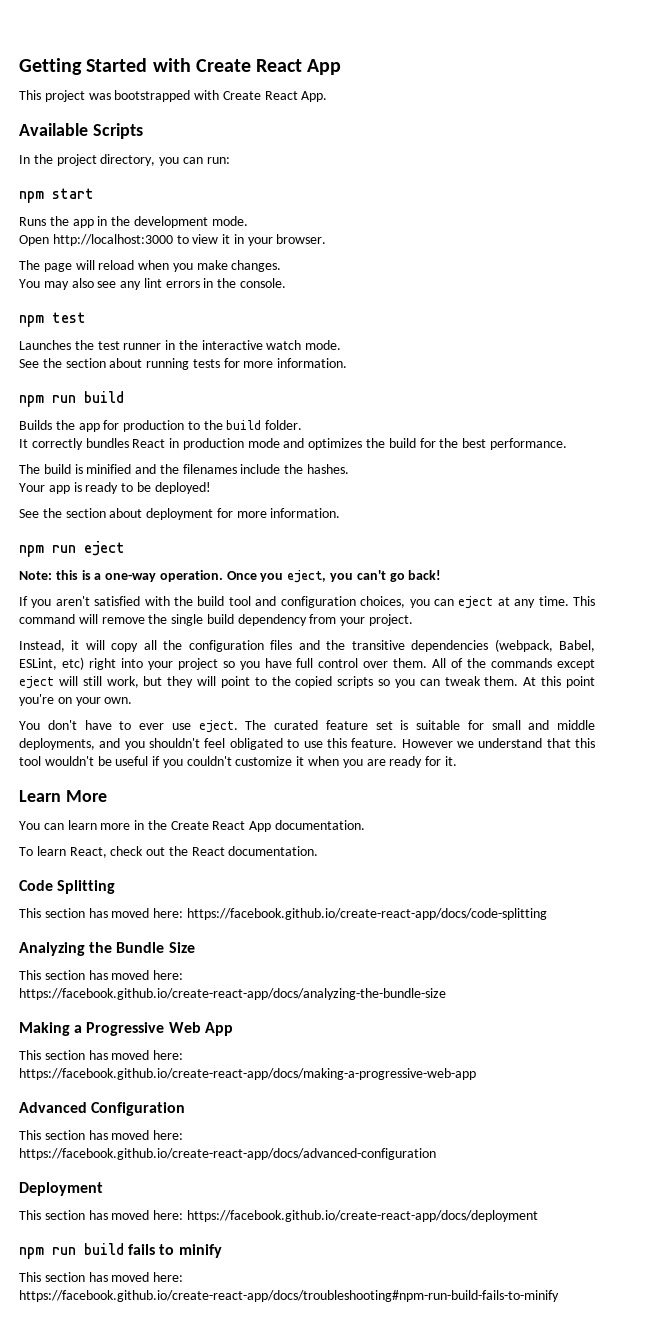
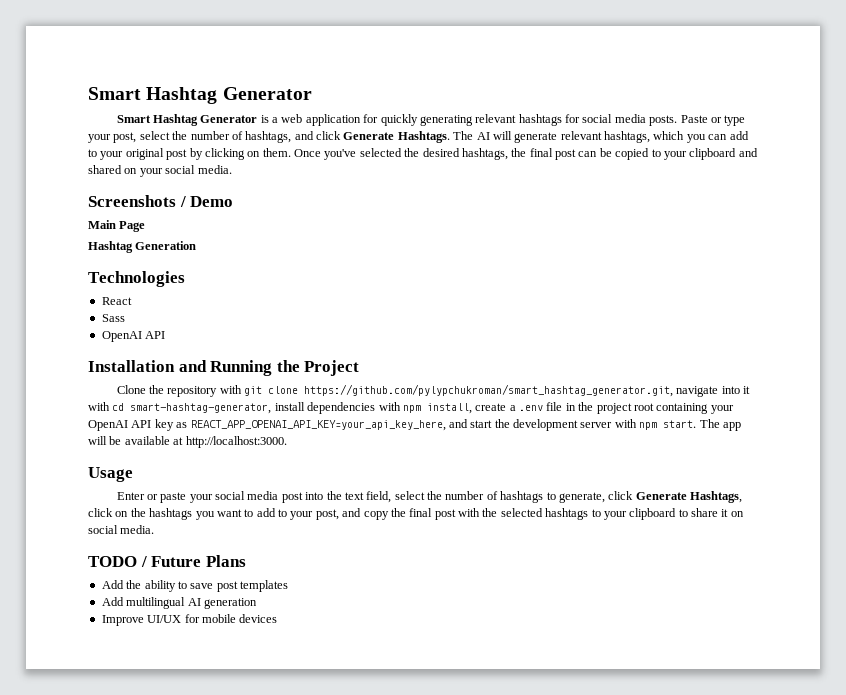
[19,58,342,75] [19,90,328,102] [19,123,143,139] [19,154,230,166] [19,188,94,203] [19,216,248,228] [19,234,327,246] [19,260,282,272] [19,278,287,290] [19,312,86,327] [19,340,342,350] [19,358,348,370] [19,391,124,407] [19,420,303,432] [19,438,567,450] [19,464,350,474] [19,482,211,494] [19,508,341,520] [19,541,125,557] [19,570,442,583] [19,596,595,609] [19,614,414,626] [19,639,595,652] [19,657,595,670] [19,676,596,689] [19,694,133,706] [19,720,595,733] [19,738,595,750] [19,756,457,768] [19,790,107,802] [19,820,366,832] [19,846,319,858] [19,880,116,894] [19,908,547,920] [19,942,195,956] [19,970,184,980] [19,988,446,1000] [19,1022,233,1036] [19,1050,184,1060] [19,1068,476,1080] [19,1102,186,1116] [19,1130,184,1140] [19,1148,436,1160] [19,1182,103,1196] [19,1210,538,1222] [19,1243,222,1259] [19,1272,184,1282] [19,1290,559,1302] Getting Started with Create React App // This project was bootstrapped with Create React App. // Available Scripts // In the project directory, you can run: // npm start // Runs the app in the development mode. // Open http://localhost:3000 to view it in your browser. // The page will reload when you make changes. // You may also see any lint errors in the console. // npm test // Launches the test runner in the interactive watch mode. // See the section about running tests for more information. // npm run build // Builds the app for production to the build folder. // It correctly bundles React in production mode and optimizes the build for the best performance. // The build is minified and the filenames include the hashes. // Your app is ready to be deployed! // See the section about deployment for more information. // npm run eject // Note: this is a one-way operation. Once you eject, you can't go back! // If you aren't satisfied with the build tool and configuration choices, you can eject at any time. This command will remove the single build dependency from your project. // Instead, it will copy all the configuration files and the transitive dependencies (webpack, Babel, ESLint, etc) right into your project so you have full control over them. All of the commands except eject will still work, but they will point to the copied scripts so you can tweak them. At this point you're on your own. // You don't have to ever use eject. The curated feature set is suitable for small and middle deployments, and you shouldn't feel obligated to use this feature. However we understand that this tool wouldn't be useful if you couldn't customize it when you are ready for it. // Learn More // You can learn more in the Create React App documentation. // To learn React, check out the React documentation. // Code Splitting // This section has moved here: https://facebook.github.io/create-react-app/docs/code-splitting // Analyzing the Bundle Size // This section has moved here: https://facebook.github.io/create-react-app/docs/analyzing-the-bundle-size // Making a Progressive Web App // This section has moved here: https://facebook.github.io/create-react-app/docs/making-a-progressive-web-app // Advanced Configuration // This section has moved here: https://facebook.github.io/create-react-app/docs/advanced-configuration // Deployment // This section has moved here: https://facebook.github.io/create-react-app/docs/deployment // npm run build fails to minify // This section has moved here: https://facebook.github.io/create-react-app/docs/troubleshooting#npm-run-build-fails-to-minify -> [88,87,312,104] [116,114,746,126] [88,131,749,143] [88,148,758,160] [88,165,232,177] [88,195,234,207] [88,220,146,232] [88,241,197,253] [88,271,185,287] [101,297,132,305] [101,314,125,322] [101,331,166,342] [88,360,360,376] [116,384,751,397] [88,402,734,414] [88,419,741,431] [88,436,287,448] [88,467,133,482] [116,491,743,503] [88,508,744,520] [88,525,155,534] [88,555,246,567] [101,580,288,592] [101,597,257,609] [101,614,278,626] Smart Hashtag Generator // Smart Hashtag Generator is a web application for quickly generating relevant hashtags for social media posts. Paste or type your post, select the number of hashtags, and click Generate Hashtags. The AI will generate relevant hashtags, which you can add to your original post by clicking on them. Once you've selected the desired hashtags, the final post can be copied to your clipboard and shared on your social media. // Screenshots / Demo // Main Page // Hashtag Generation // Technologies // React // Sass // OpenAI API // Installation and Running the Project // Clone the repository with git clone https://github.com/pylypchukroman/smart_hashtag_generator.git, navigate into it with cd smart-hashtag-generator, install dependencies with npm install, create a .env file in the project root containing your OpenAI API key as REACT_APP_OPENAI_API_KEY=your_api_key_here, and start the development server with npm start. The app will be available at http://localhost:3000. // Usage // Enter or paste your social media post into the text field, select the number of hashtags to generate, click Generate Hashtags, click on the hashtags you want to add to your post, and copy the final post with the selected hashtags to your clipboard to share it on social media. // TODO / Future Plans // Add the ability to save post templates // Add multilingual AI generation // Improve UI/UX for mobile devices

